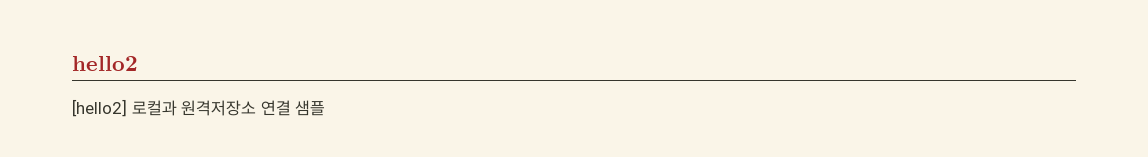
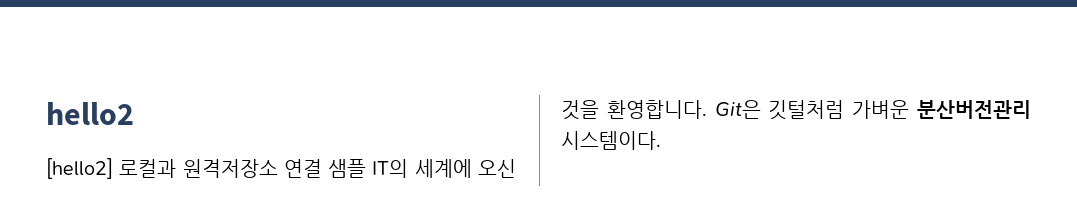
(326, 108) none -> [372,159,516,178] [561,100,1031,120] [561,131,661,150] IT의 세계에 오신 것을 환영합니다. Git은 깃털처럼 가벼운 분산버전관리 시스템이다.

